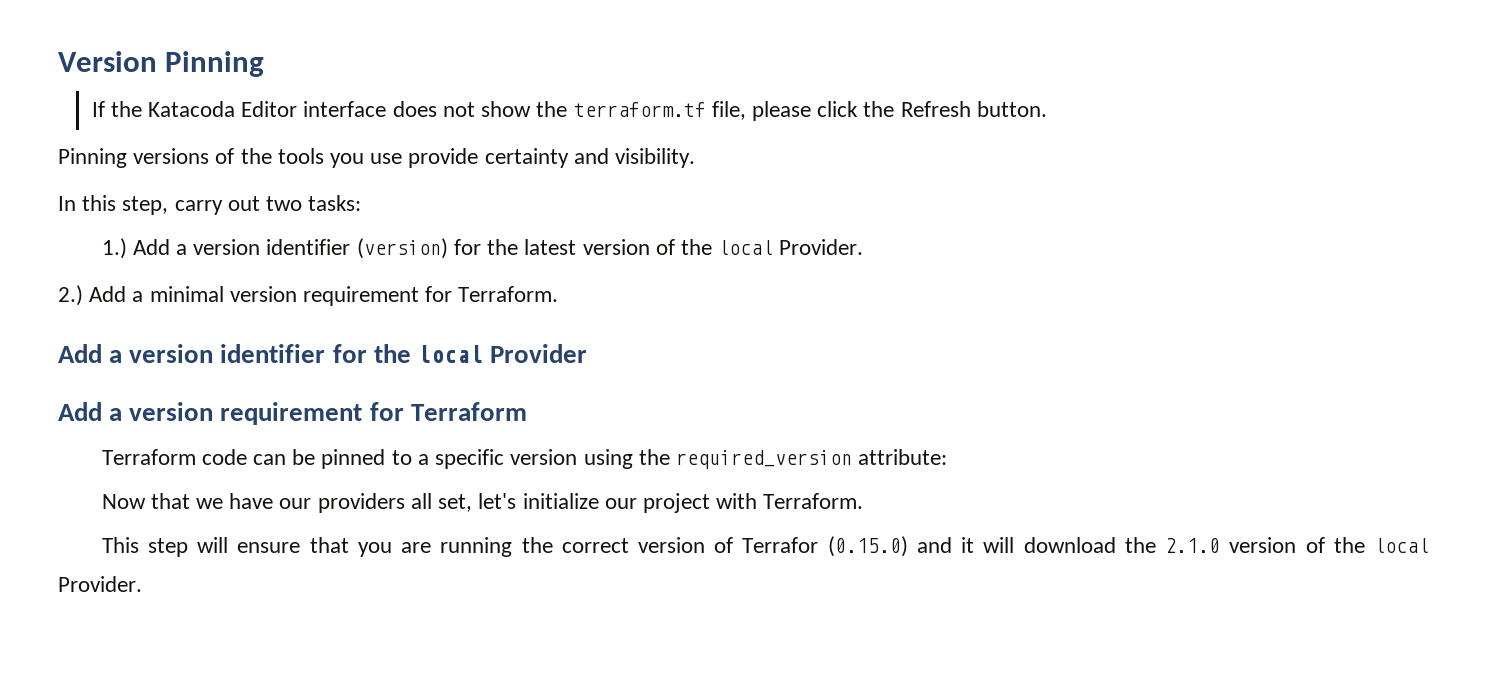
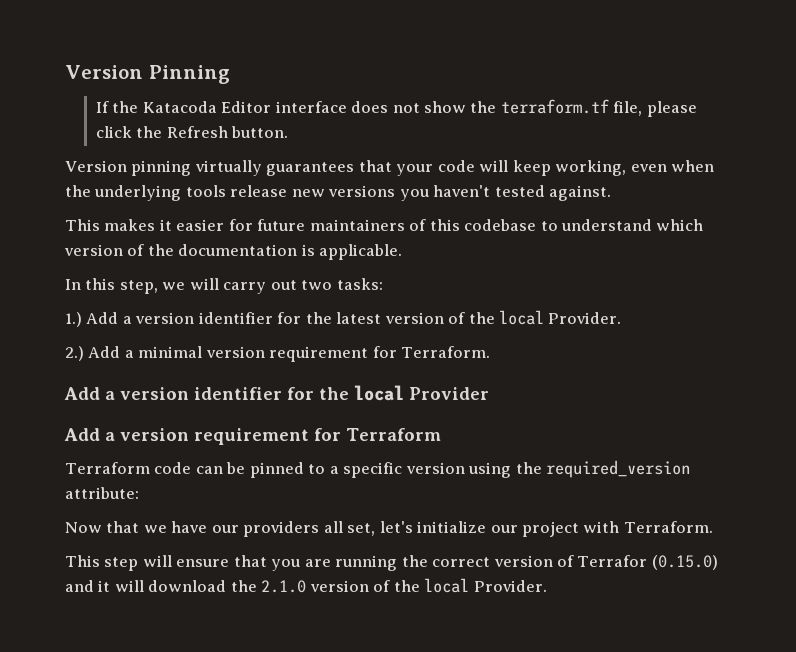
[58,148,696,168] Pinning versions of the tools you use provide certainty and visibility. -> [65,160,714,176] [65,185,612,201] [65,219,704,231] [64,244,403,260] Version pinning virtually guarantees that your code will keep working, even when the underlying tools release new versions you haven't tested against. // This makes it easier for future maintainers of this codebase to understand which version of the documentation is applicable.
(169, 205) none -> [162,278,219,290] we will
[356,238,448,259] (version) -> (273, 318) none

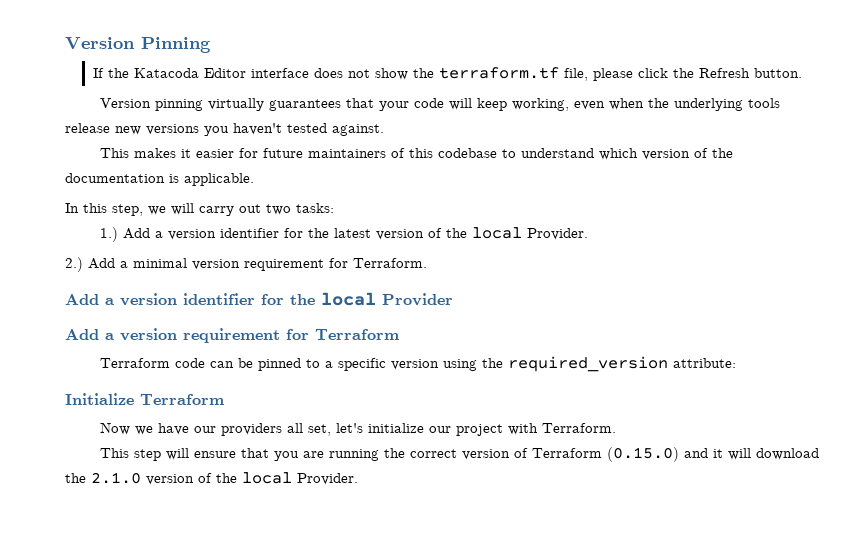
(139, 493) none -> [65,393,224,405] // Initialize Terraform
[106,521,140,533] that -> (131, 428) none
[577,555,648,567] Terrafor -> [532,448,603,458] Terraform

